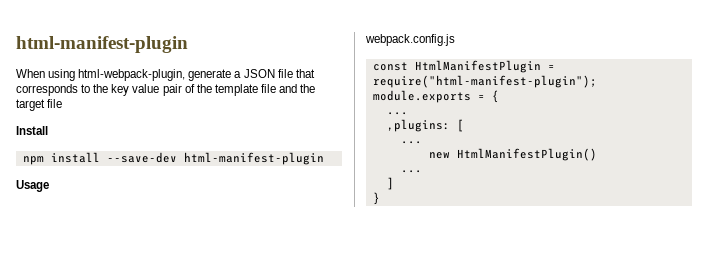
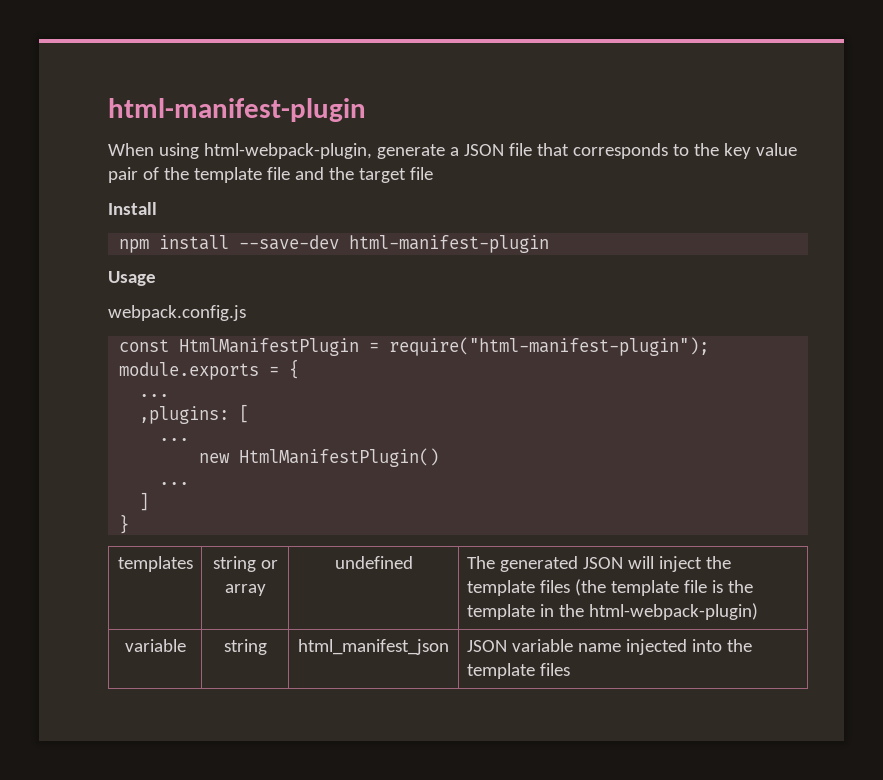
(380, 198) none -> [117,556,193,572] [212,556,278,572] [224,584,266,596] [334,556,413,569] [466,556,731,572] [466,579,753,596] [466,603,758,620] [124,639,186,652] [223,639,267,655] [298,639,449,655] [466,639,752,655] [466,663,570,679] // templates | string or array | undefined | The generated JSON will inject the template files (the template file is the template in the html-webpack-plugin) // variable | string | html_manifest_json | JSON variable name injected into the template files

